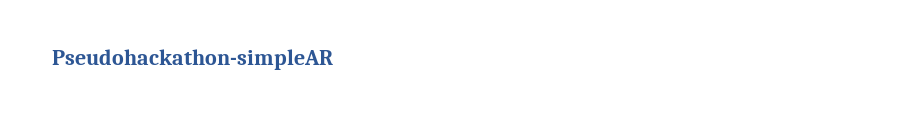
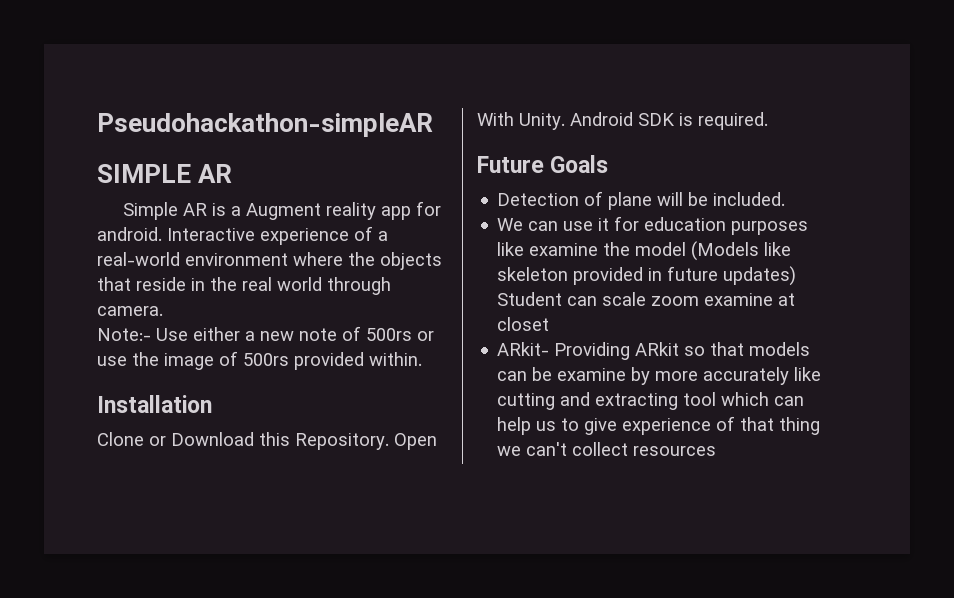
(333, 59) none -> [97,164,233,183] [122,201,441,220] [97,226,388,245] [97,252,442,270] [97,277,391,295] [97,306,163,316] [97,326,434,341] [97,351,422,370] [97,395,212,413] [97,432,437,450] [477,112,768,130] [477,155,609,173] [497,191,786,210] [497,216,809,235] [497,241,792,261] [497,266,797,286] [497,292,796,306] [497,317,550,331] [497,342,811,360] [497,367,822,385] [497,392,805,410] [497,416,821,435] [497,442,717,456] // SIMPLE AR // Simple AR is a Augment reality app for android. Interactive experience of a real-world environment where the objects that reside in the real world through camera. // Note:- Use either a new note of 500rs or use the image of 500rs provided within. // Installation // Clone or Download this Repository. Open With Unity. Android SDK is required. // Future Goals // Detection of plane will be included. // We can use it for education purposes like examine the model (Models like skeleton provided in future updates) Student can scale zoom examine at closet // ARkit- Providing ARkit so that models can be examine by more accurately like cutting and extracting tool which can help us to give experience of that thing we can't collect resources

